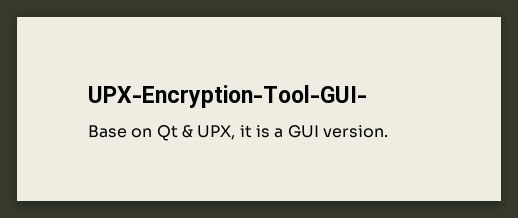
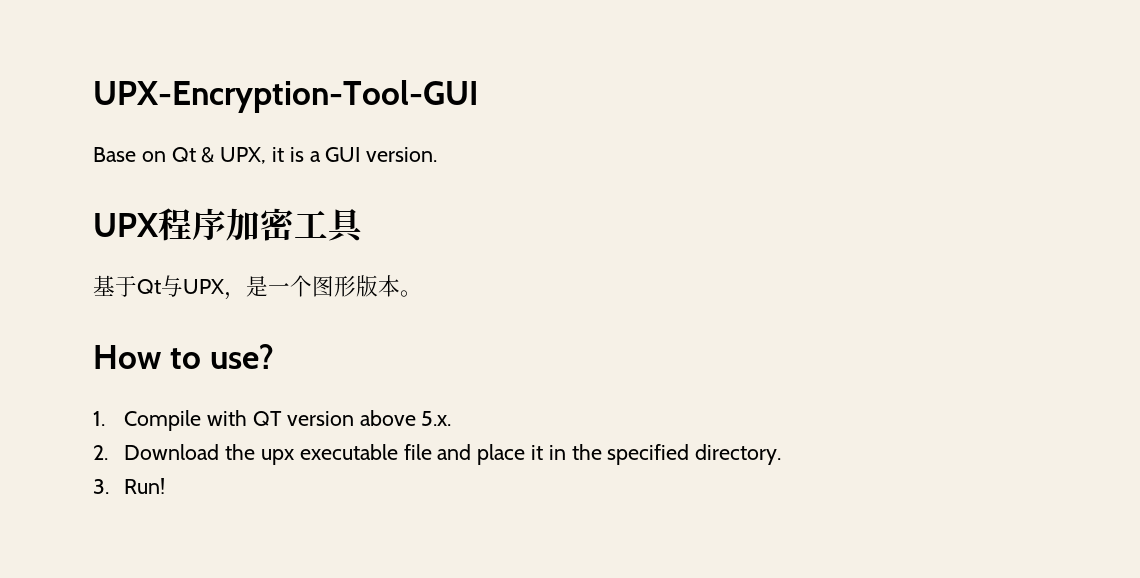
[88,85,367,108] UPX-Encryption-Tool-GUI- -> [93,80,478,113] UPX-Encryption-Tool-GUI
(388, 131) none -> [93,208,366,243] [93,275,422,300] [93,344,275,369] [93,410,452,431] [93,444,782,465] [93,478,166,494] // UPX程序加密工具 // 基于Qt与UPX，是一个图形版本。 // How to use? // 1. Compile with QT version above 5.x. // 2. Download the upx executable file and place it in the specified directory. // 3. Run!

